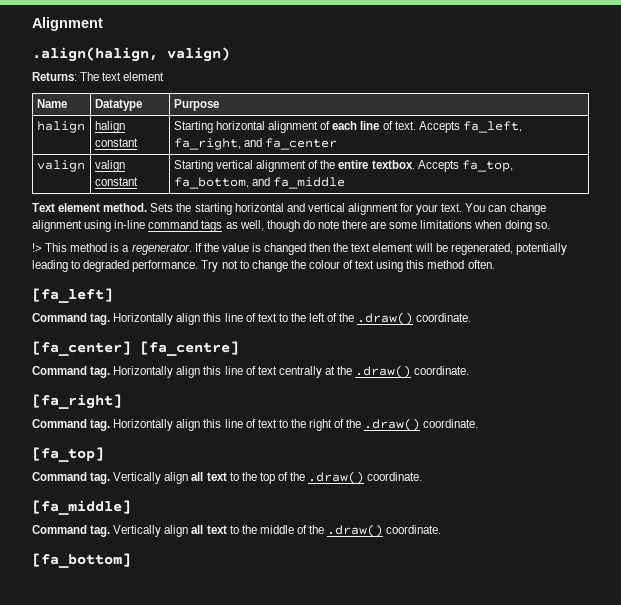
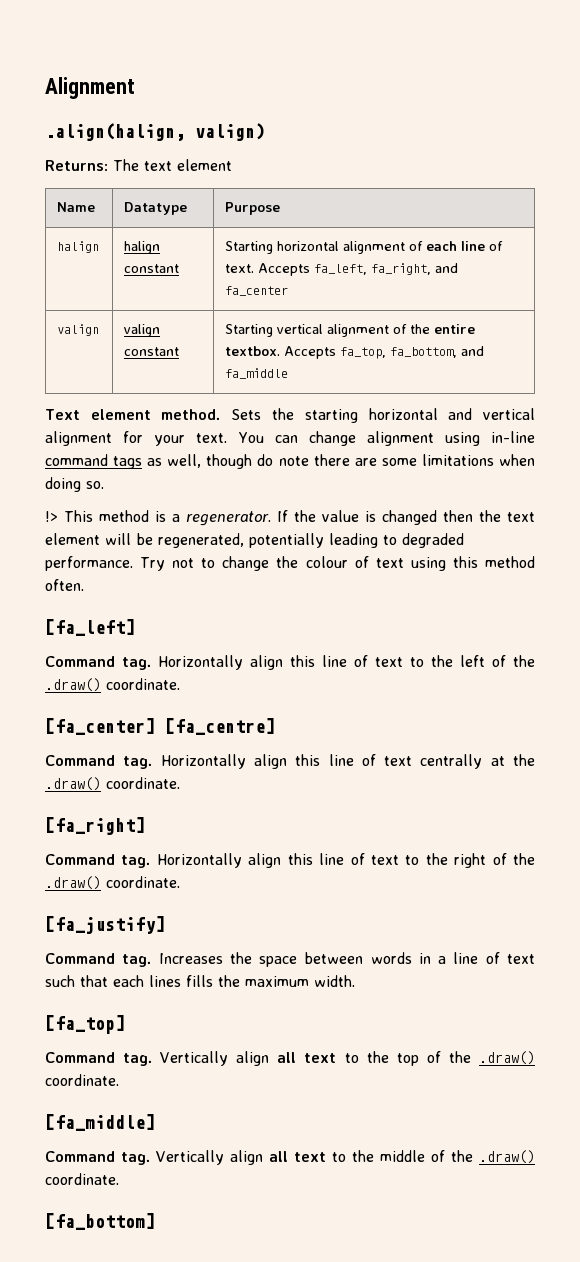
(479, 423) none -> [45,916,165,934] [45,952,535,967] [45,975,355,987] // [fa_justify] // Command tag. Increases the space between words in a line of text such that each lines fills the maximum width.

